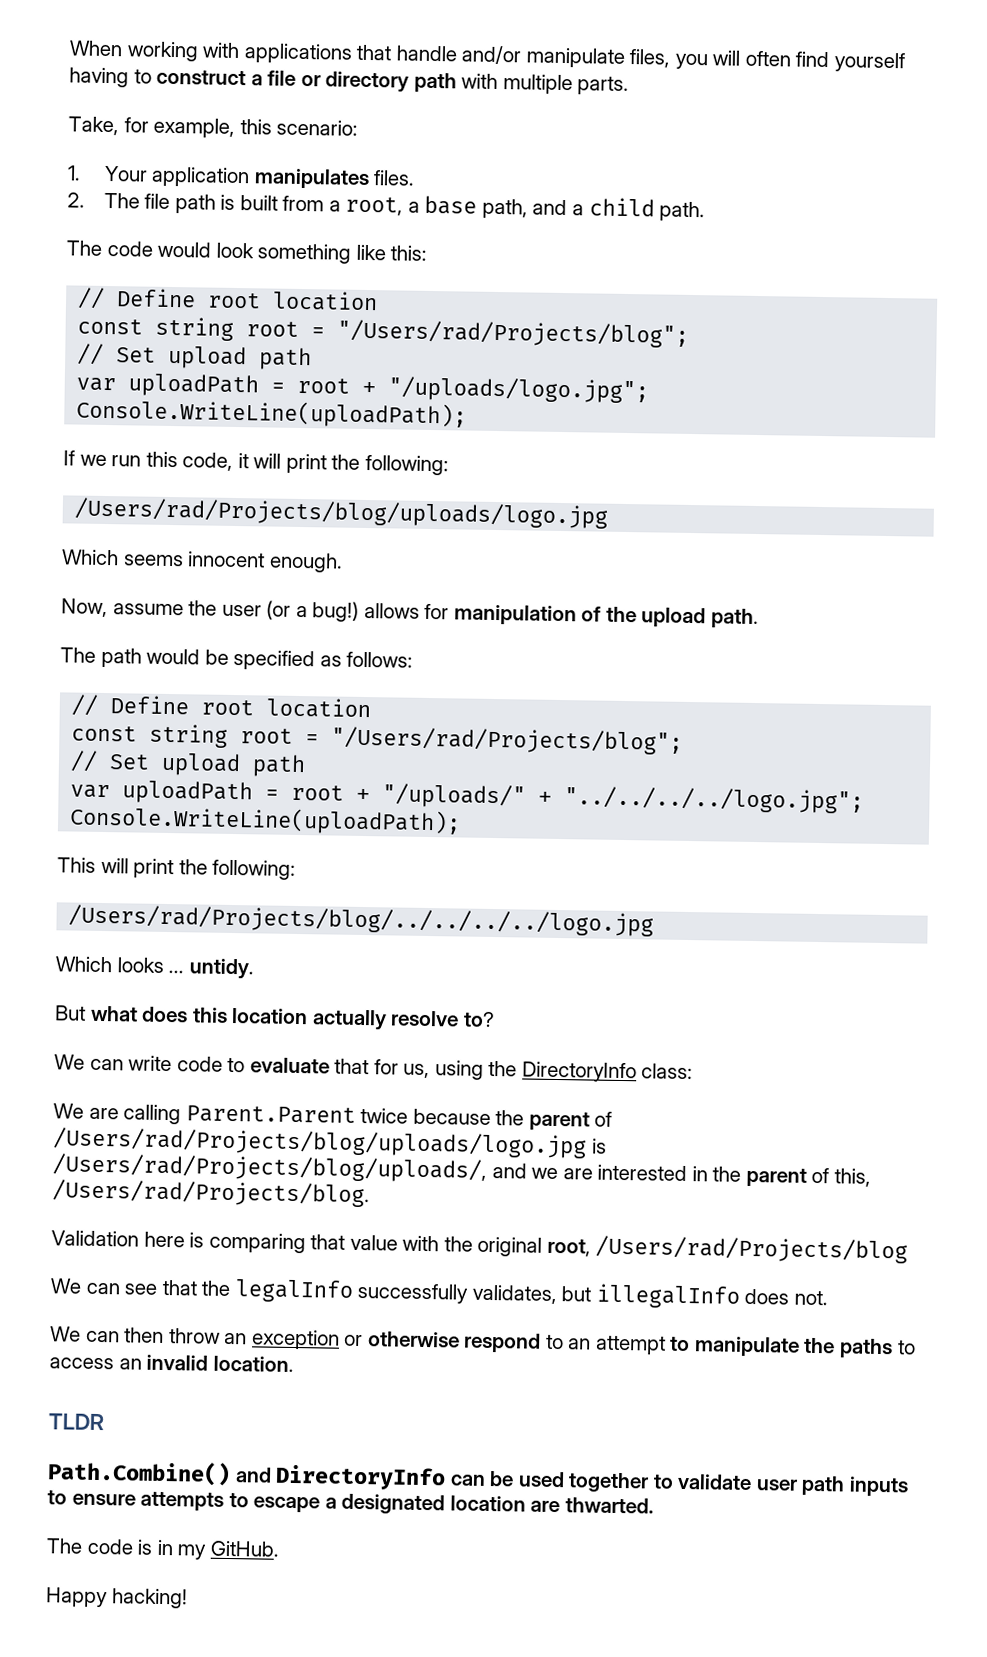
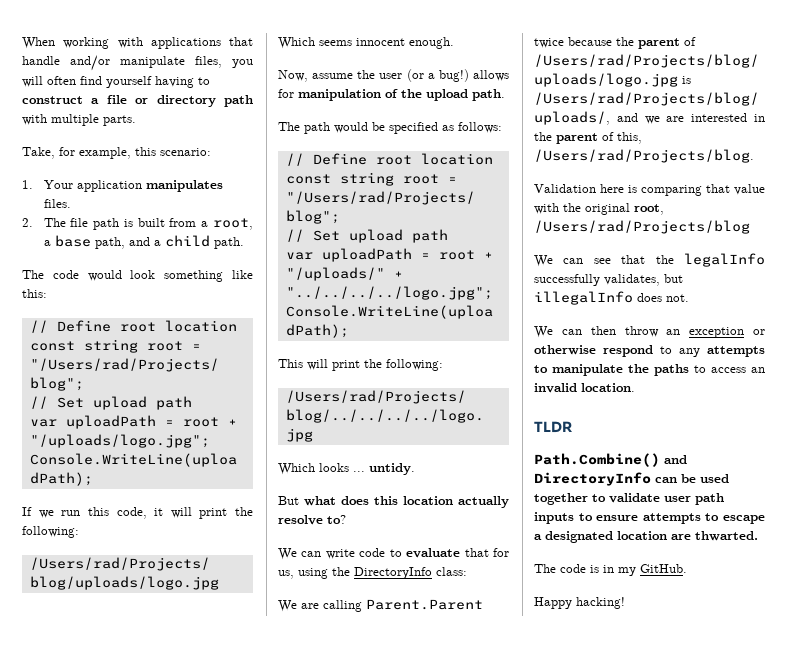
[568,1335,666,1355] an attempt -> [679,346,765,357] any attempts

